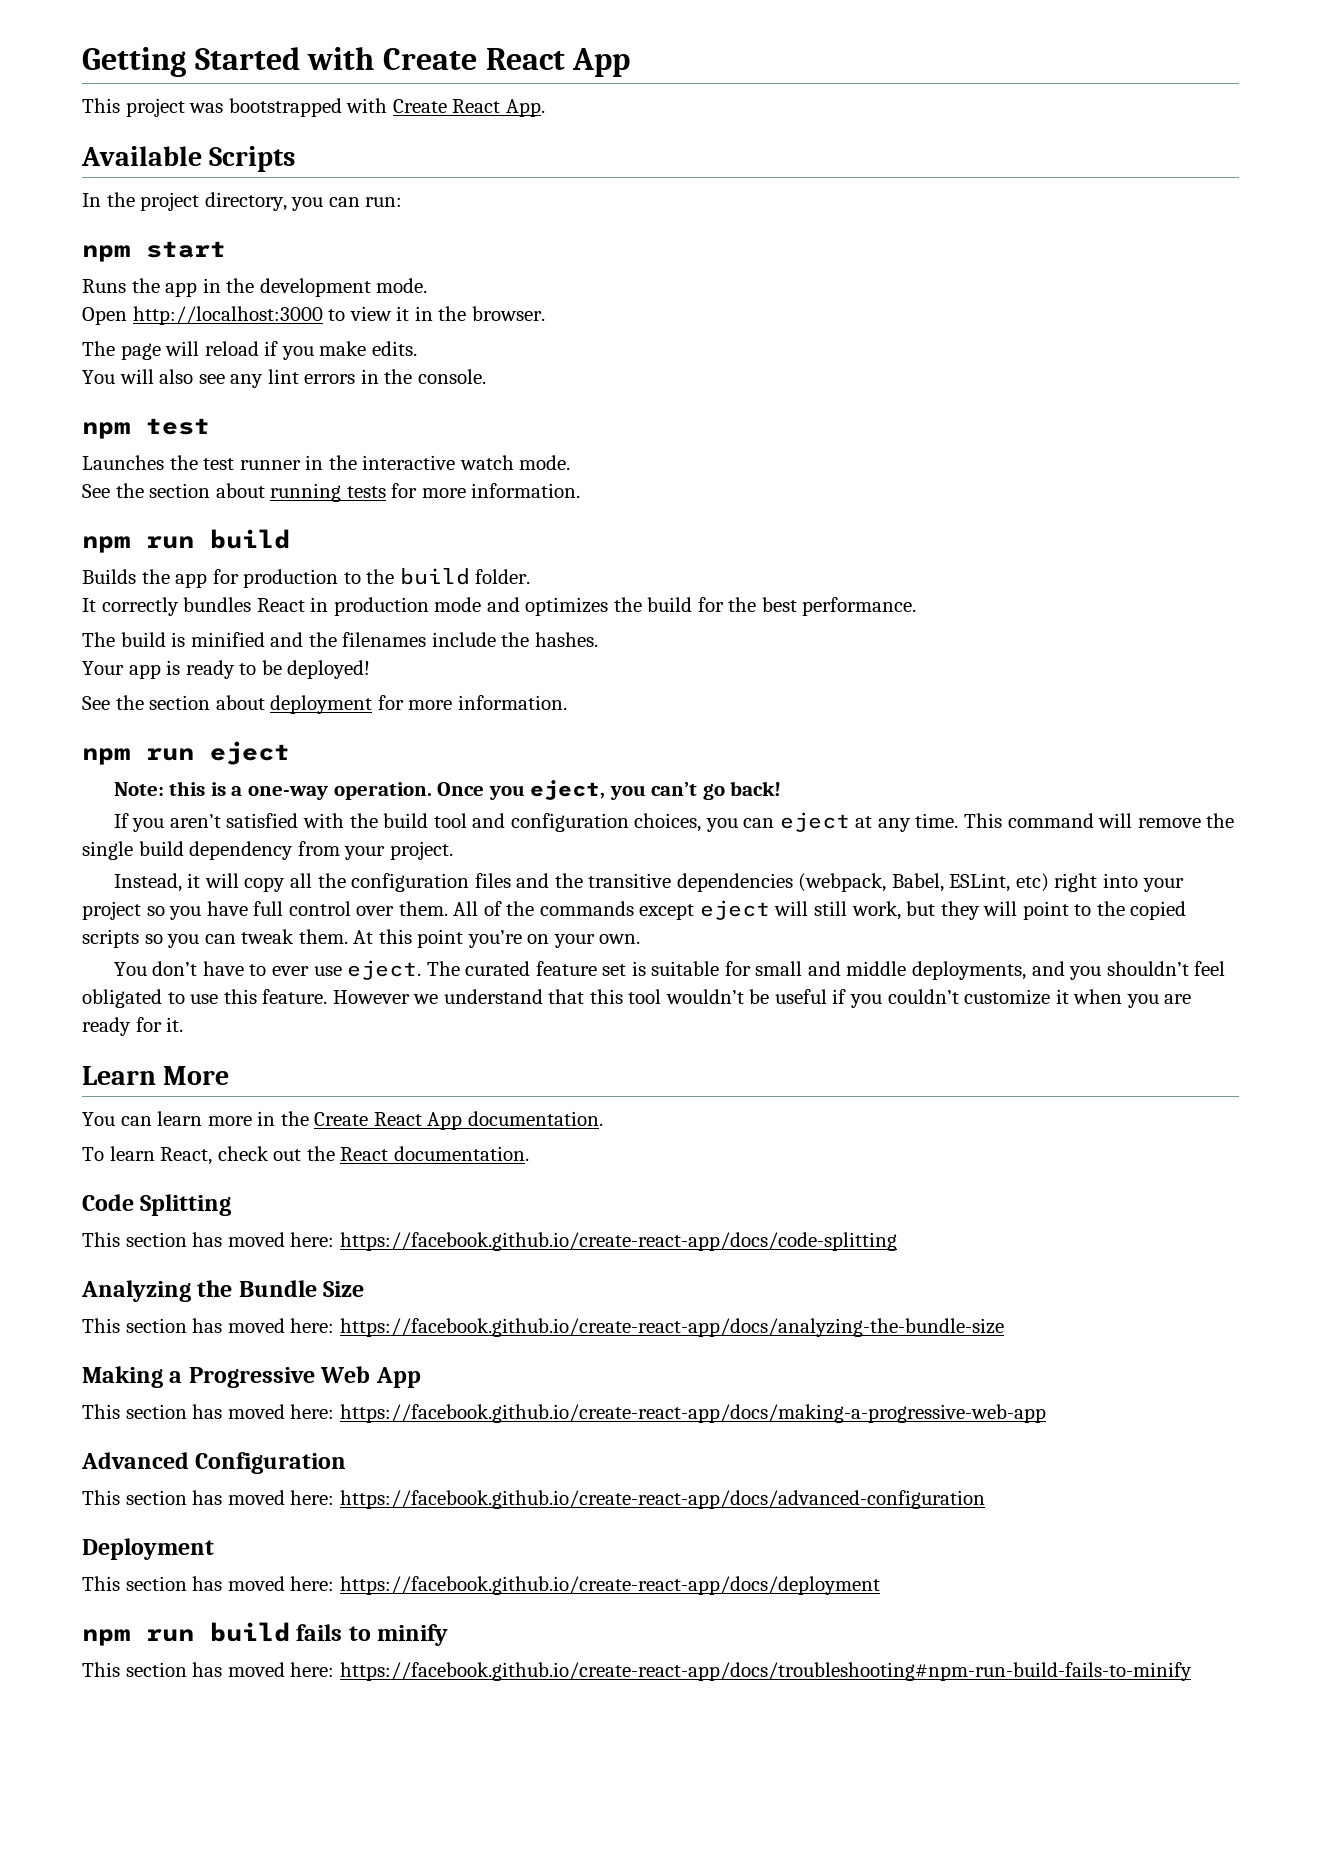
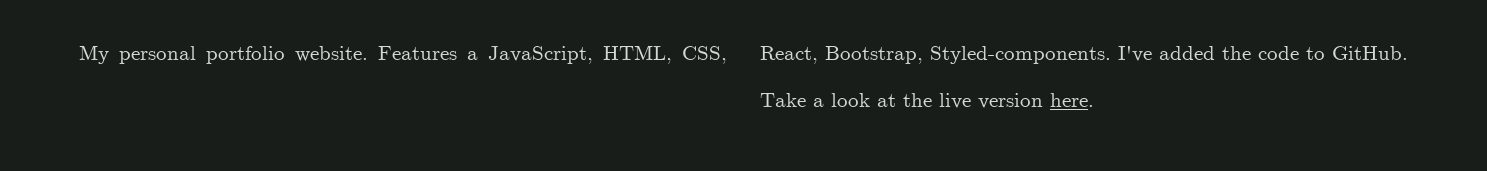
[82,47,631,77] [82,98,545,117] [81,146,296,172] [82,192,403,211] [82,241,226,262] [82,278,428,297] [82,306,545,325] [82,341,417,360] [82,369,486,388] [82,418,210,439] [82,455,571,470] [82,483,581,502] [82,529,290,553] [82,568,531,588] [82,597,917,616] [82,632,598,647] [82,660,371,679] [82,695,567,714] [82,741,290,765] [113,780,782,800] [113,812,1235,832] [82,841,453,860] [113,873,1184,892] [82,900,1187,920] [82,929,641,948] [113,960,1226,980] [82,989,1192,1008] [82,1017,184,1036] [82,1066,230,1085] [82,1111,603,1130] [82,1146,529,1165] [82,1194,232,1216] [82,1232,897,1251] [81,1280,365,1302] [82,1318,1004,1337] [82,1366,421,1388] [82,1404,1046,1423] [81,1452,347,1474] [82,1490,985,1509] [82,1538,214,1560] [82,1576,880,1595] [82,1622,449,1646] [82,1662,1192,1681] Getting Started with Create React App // This project was bootstrapped with Create React App. // Available Scripts // In the project directory, you can run: // npm start // Runs the app in the development mode. // Open http://localhost:3000 to view it in the browser. // The page will reload if you make edits. // You will also see any lint errors in the console. // npm test // Launches the test runner in the interactive watch mode. // See the section about running tests for more information. // npm run build // Builds the app for production to the build folder. // It correctly bundles React in production mode and optimizes the build for the best performance. // The build is minified and the filenames include the hashes. // Your app is ready to be deployed! // See the section about deployment for more information. // npm run eject // Note: this is a one-way operation. Once you eject, you can’t go back! // If you aren’t satisfied with the build tool and configuration choices, you can eject at any time. This command will remove the single build dependency from your project. // Instead, it will copy all the configuration files and the transitive dependencies (webpack, Babel, ESLint, etc) right into your project so you have full control over them. All of the commands except eject will still work, but they will point to the copied scripts so you can tweak them. At this point you’re on your own. // You don’t have to ever use eject. The curated feature set is suitable for small and middle deployments, and you shouldn’t feel obligated to use this feature. However we understand that this tool wouldn’t be useful if you couldn’t customize it when you are ready for it. // Learn More // You can learn more in the Create React App documentation. // To learn React, check out the React documentation. // Code Splitting // This section has moved here: https://facebook.github.io/create-react-app/docs/code-splitting // Analyzing the Bundle Size // This section has moved here: https://facebook.github.io/create-react-app/docs/analyzing-the-bundle-size // Making a Progressive Web App // This section has moved here: https://facebook.github.io/create-react-app/docs/making-a-progressive-web-app // Advanced Configuration // This section has moved here: https://facebook.github.io/create-react-app/docs/advanced-configuration // Deployment // This section has moved here: https://facebook.github.io/create-react-app/docs/deployment // npm run build fails to minify // This section has moved here: https://facebook.github.io/create-react-app/docs/troubleshooting#npm-run-build-fails-to-minify -> [79,45,1408,64] [760,93,1094,109] My personal portfolio website. Features a JavaScript, HTML, CSS, React, Bootstrap, Styled-components. I've added the code to GitHub. // Take a look at the live version here.

